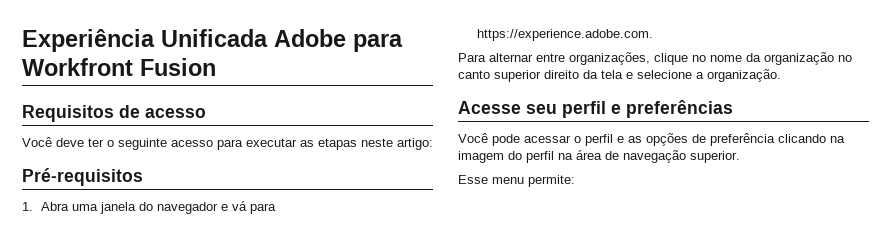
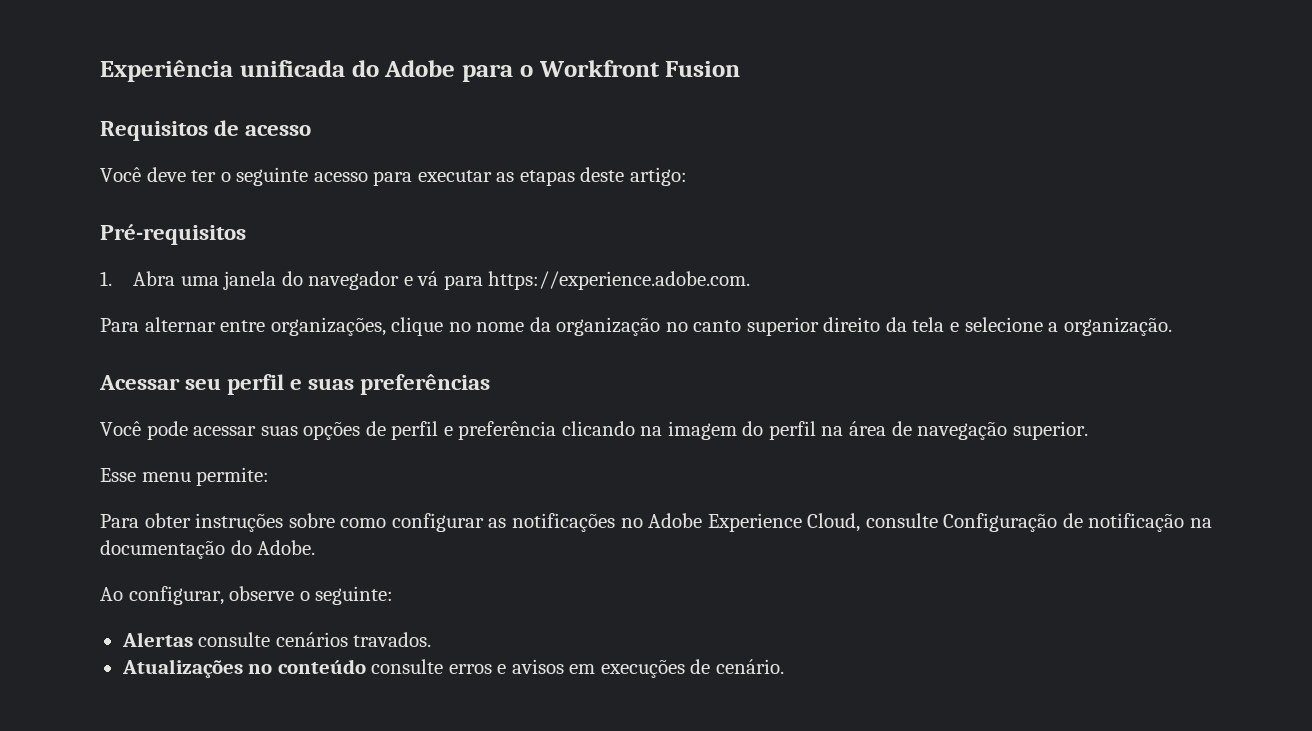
[161,29,268,47] Unificada -> [239,60,379,77] unificada do
(403, 43) none -> [519,65,533,77] o
[361,138,393,147] neste -> [580,167,625,182] deste
[458,101,521,114] Acesse -> [99,375,180,390] Acessar
(621, 109) none -> [308,378,355,390] suas
[574,133,706,146] o perfil e as opções de -> [260,421,453,440] suas opções de perfil e
(575, 181) none -> [100,513,1212,532] [100,540,316,559] [100,586,394,605] [121,632,432,647] [121,659,784,678] // Para obter instruções sobre como configurar as notificações no Adobe Experience Cloud, consulte Configuração de notificação na documentação do Adobe. // Ao configurar, observe o seguinte: // Alertas consulte cenários travados. // Atualizações no conteúdo consulte erros e avisos em execuções de cenário.

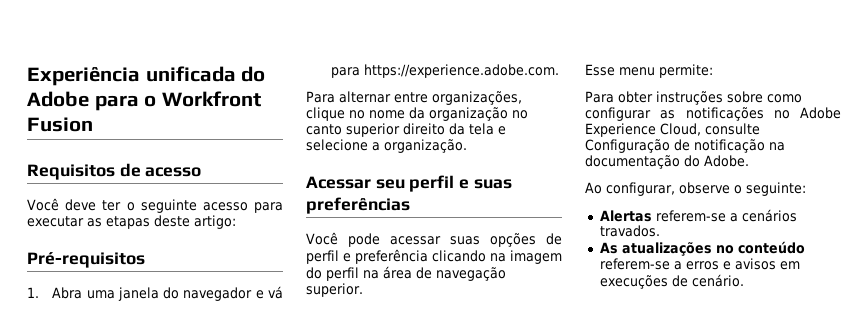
[198,632,271,647] consulte -> [655,210,738,222] referem-se a
[121,659,444,678] Atualizações no conteúdo consulte -> [599,241,805,256] [599,258,682,270] As atualizações no conteúdo referem-se a

